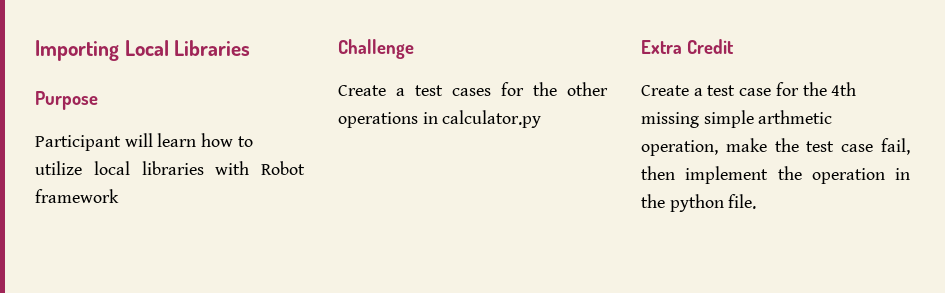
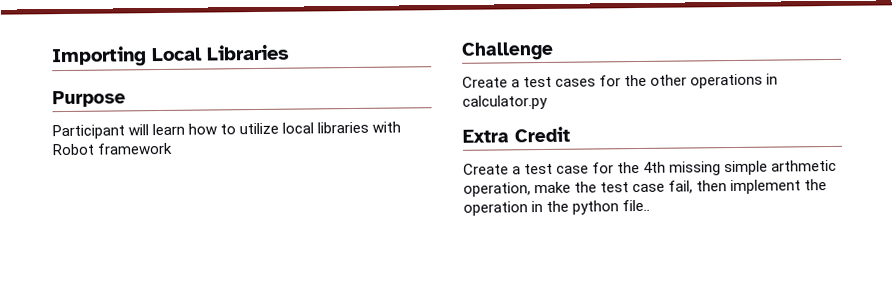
[728,194,757,209] file. -> [622,199,651,212] file..

